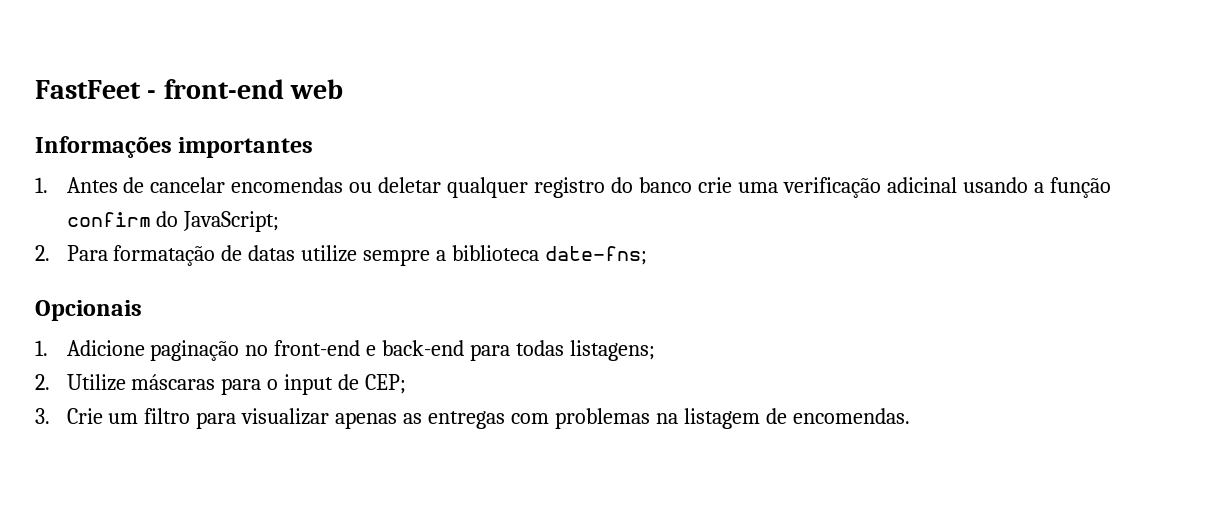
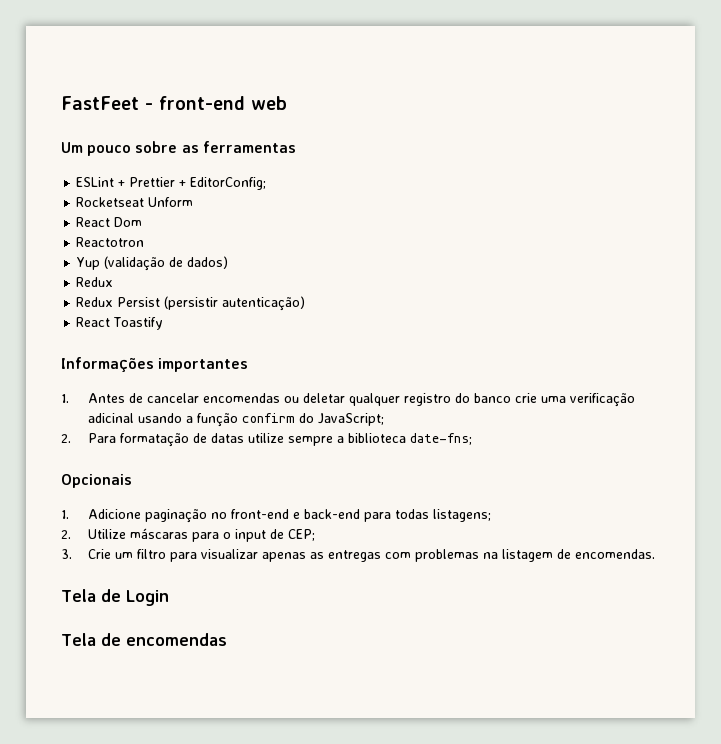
(344, 89) none -> [61,141,296,156] [76,177,267,190] [76,197,194,207] [76,217,143,227] [76,237,145,247] [76,256,229,271] [76,277,114,287] [76,296,306,311] [76,317,164,330] // Um pouco sobre as ferramentas // ESLint + Prettier + EditorConfig; // Rocketseat Unform // React Dom // Reactotron // Yup (validação de dados) // Redux // Redux Persist (persistir autenticação) // React Toastify
(910, 416) none -> [61,589,169,606] [61,633,227,646] // Tela de Login // Tela de encomendas

